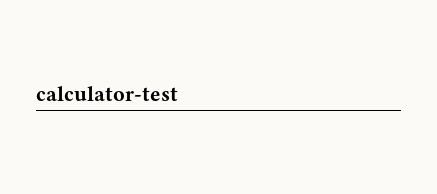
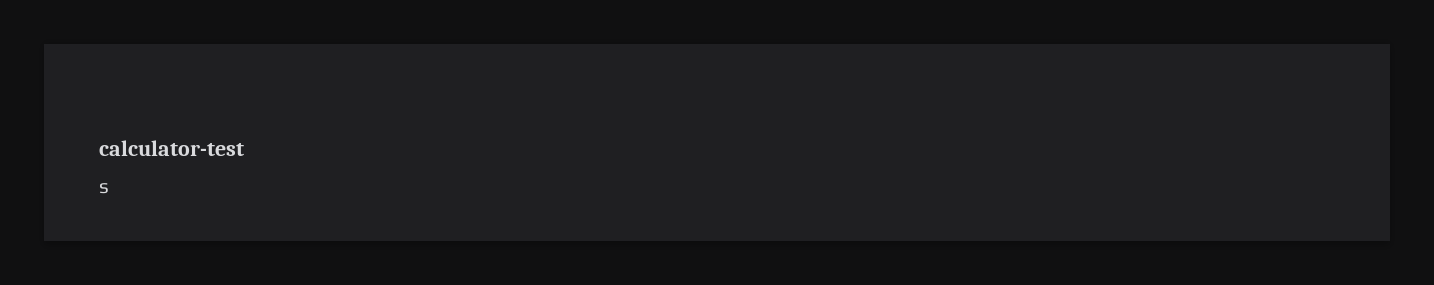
(178, 93) none -> [99,183,109,194] // s

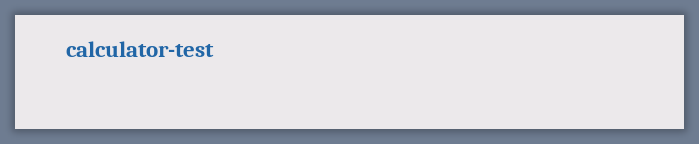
[99,183,109,194] // s -> (214, 49) none

